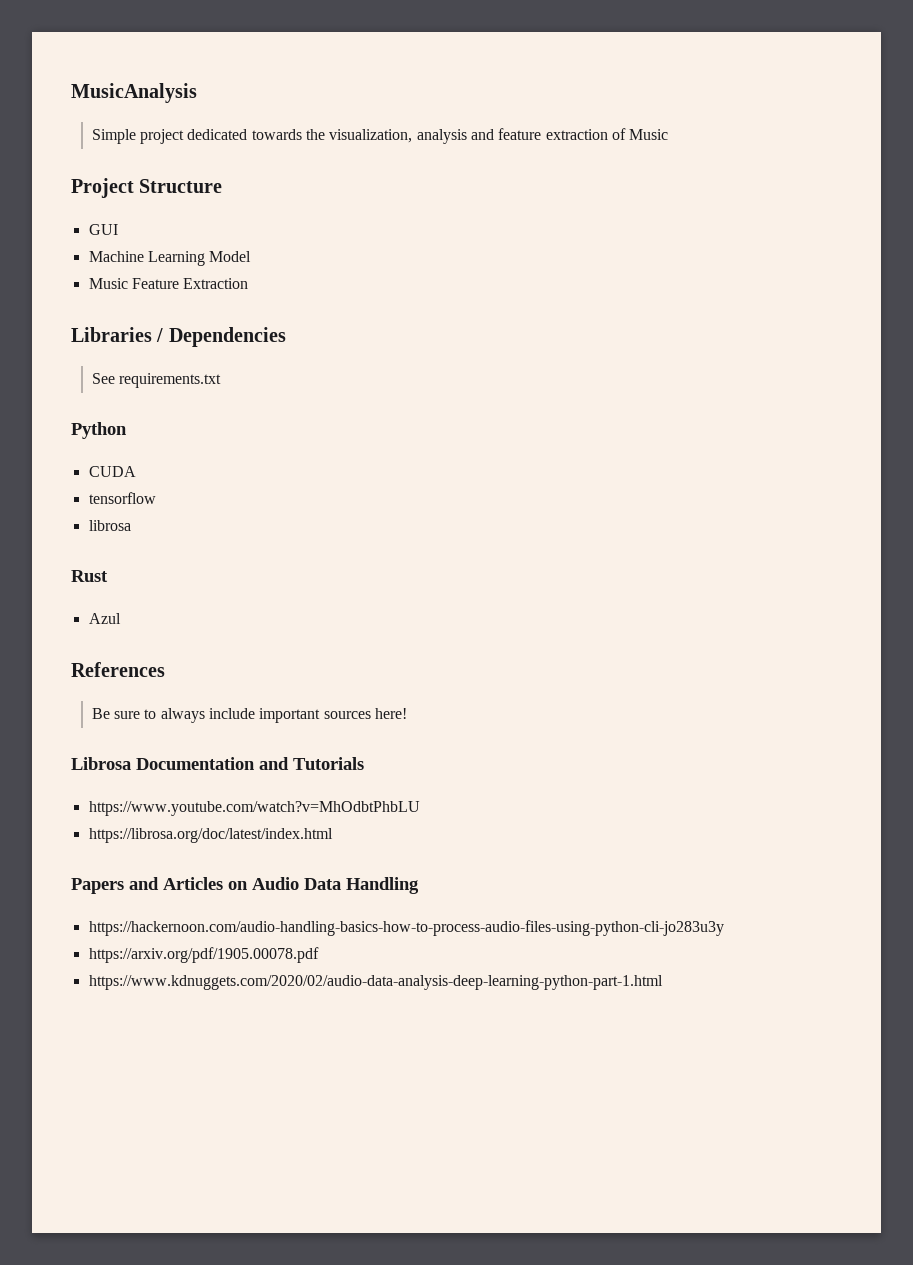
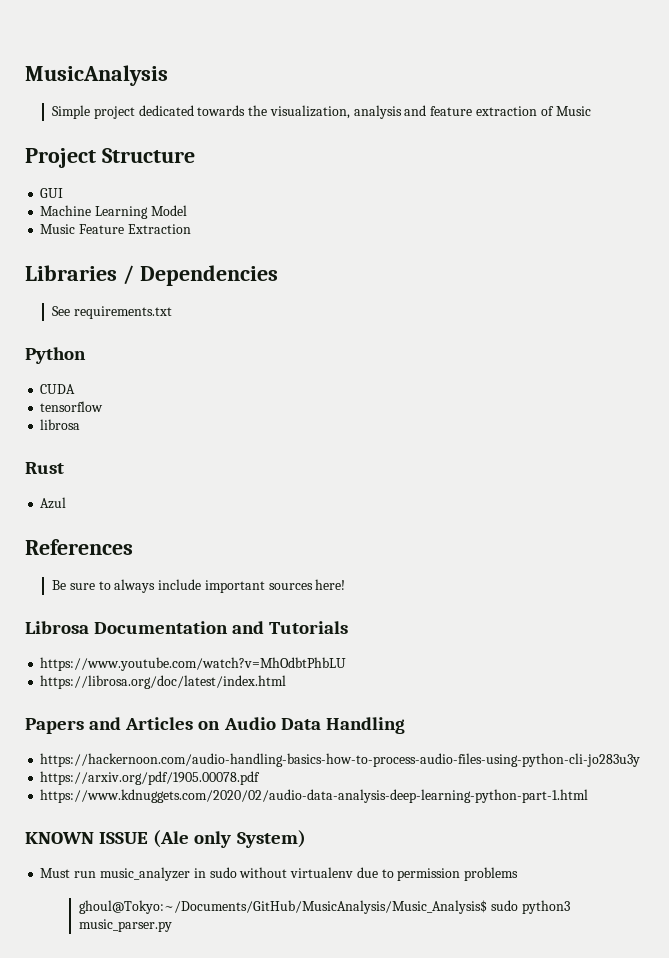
(663, 982) none -> [25,830,306,848] [40,867,519,881] [78,900,570,914] [78,919,172,932] // KNOWN ISSUE (Ale only System) // Must run music_analyzer in sudo without virtualenv due to permission problems // ghoul@Tokyo:~/Documents/GitHub/MusicAnalysis/Music_Analysis$ sudo python3 music_parser.py

